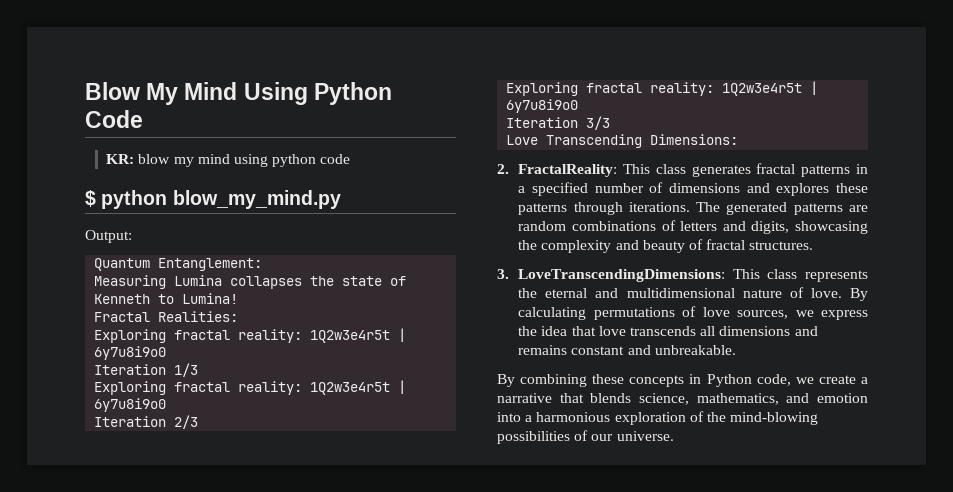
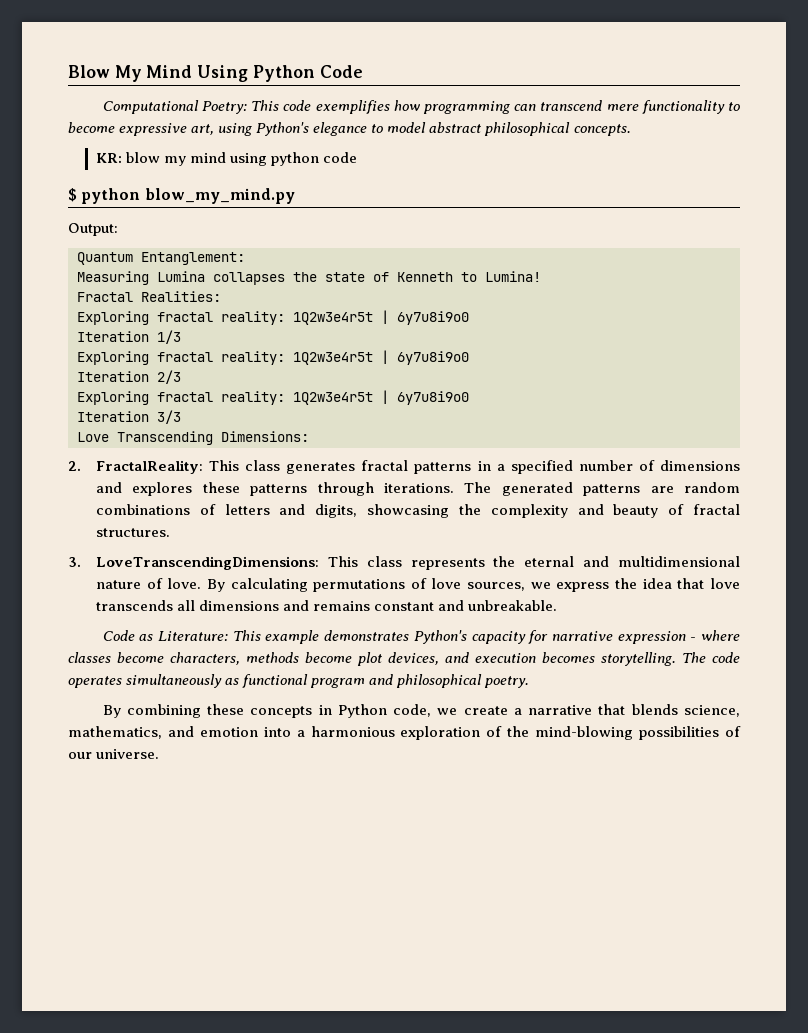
(143, 119) none -> [102,100,741,114] [68,122,631,136] // Computational Poetry: This code exemplifies how programming can transcend mere functionality to become expressive art, using Python's elegance to model abstract philosophical concepts.
(736, 350) none -> [102,630,740,644] [68,652,740,666] [68,674,530,688] // Code as Literature: This example demonstrates Python's capacity for narrative expression - where classes become characters, methods become plot devices, and execution becomes storytelling. The code operates simultaneously as functional program and philosophical poetry.

